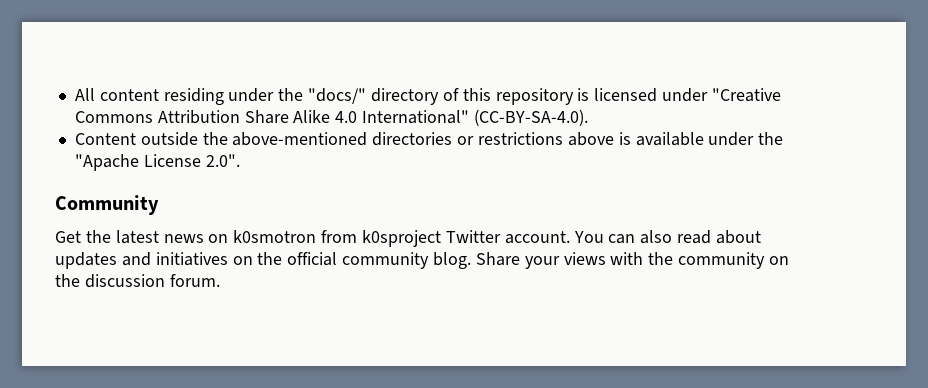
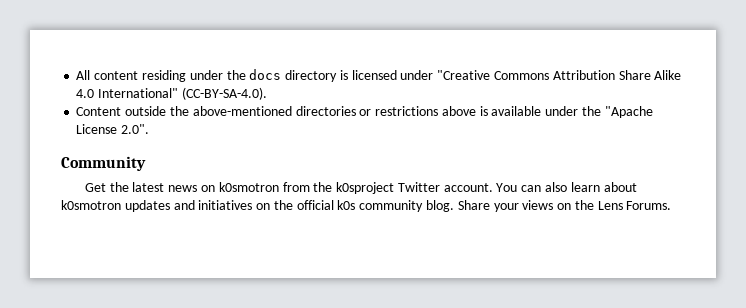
[308,88,574,105] "docs/" directory of this repository -> [249,69,338,82] docs directory
(358, 236) none -> [313,182,333,192] the
[677,230,762,244] read about -> [570,182,637,192] [61,200,121,210] learn about k0smotron
(338, 259) none -> [337,200,356,210] k0s
[610,252,790,269] [55,274,220,288] with the community on the discussion forum. -> [557,200,672,210] on the Lens Forums.

